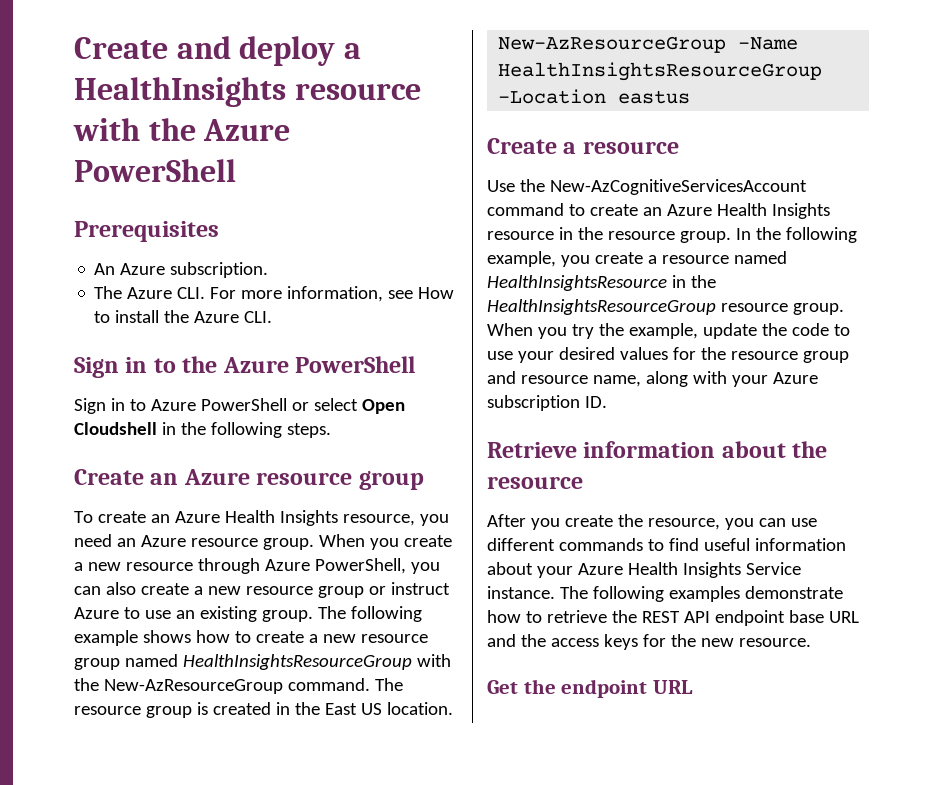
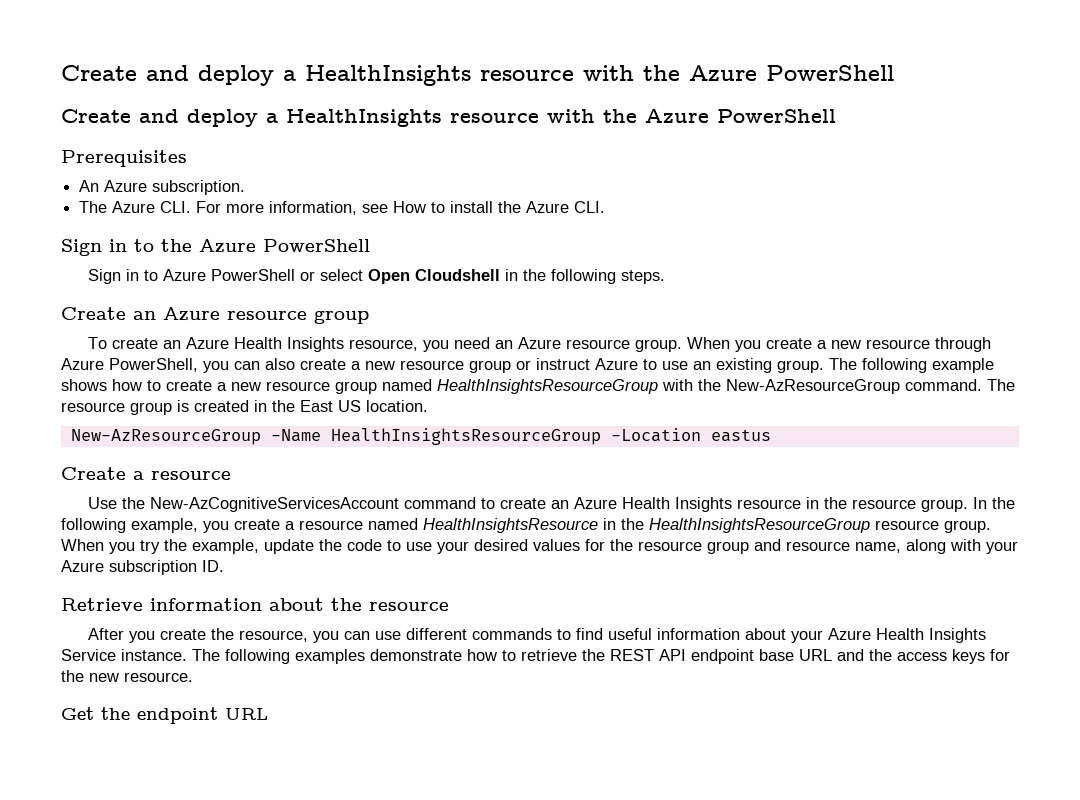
(236, 170) none -> [61,109,836,127] // Create and deploy a HealthInsights resource with the Azure PowerShell

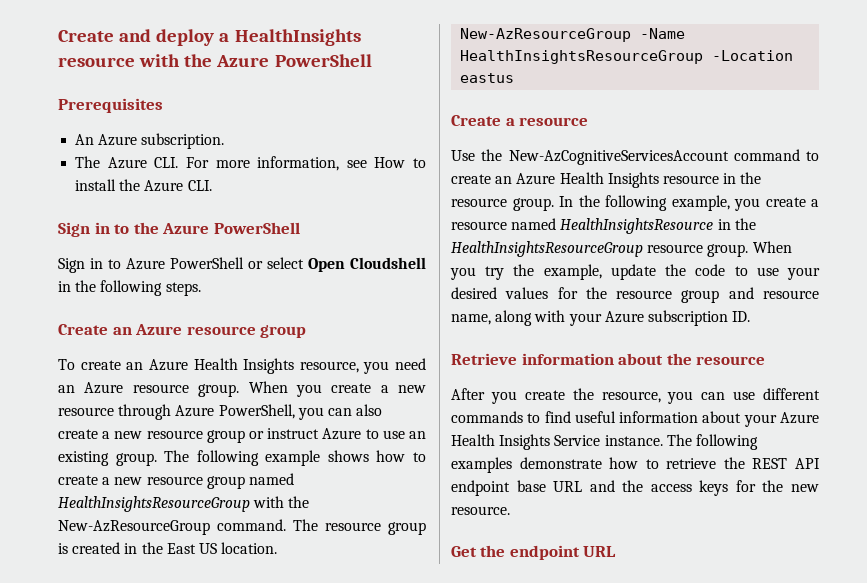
[61,109,836,127] // Create and deploy a HealthInsights resource with the Azure PowerShell -> (372, 60) none

